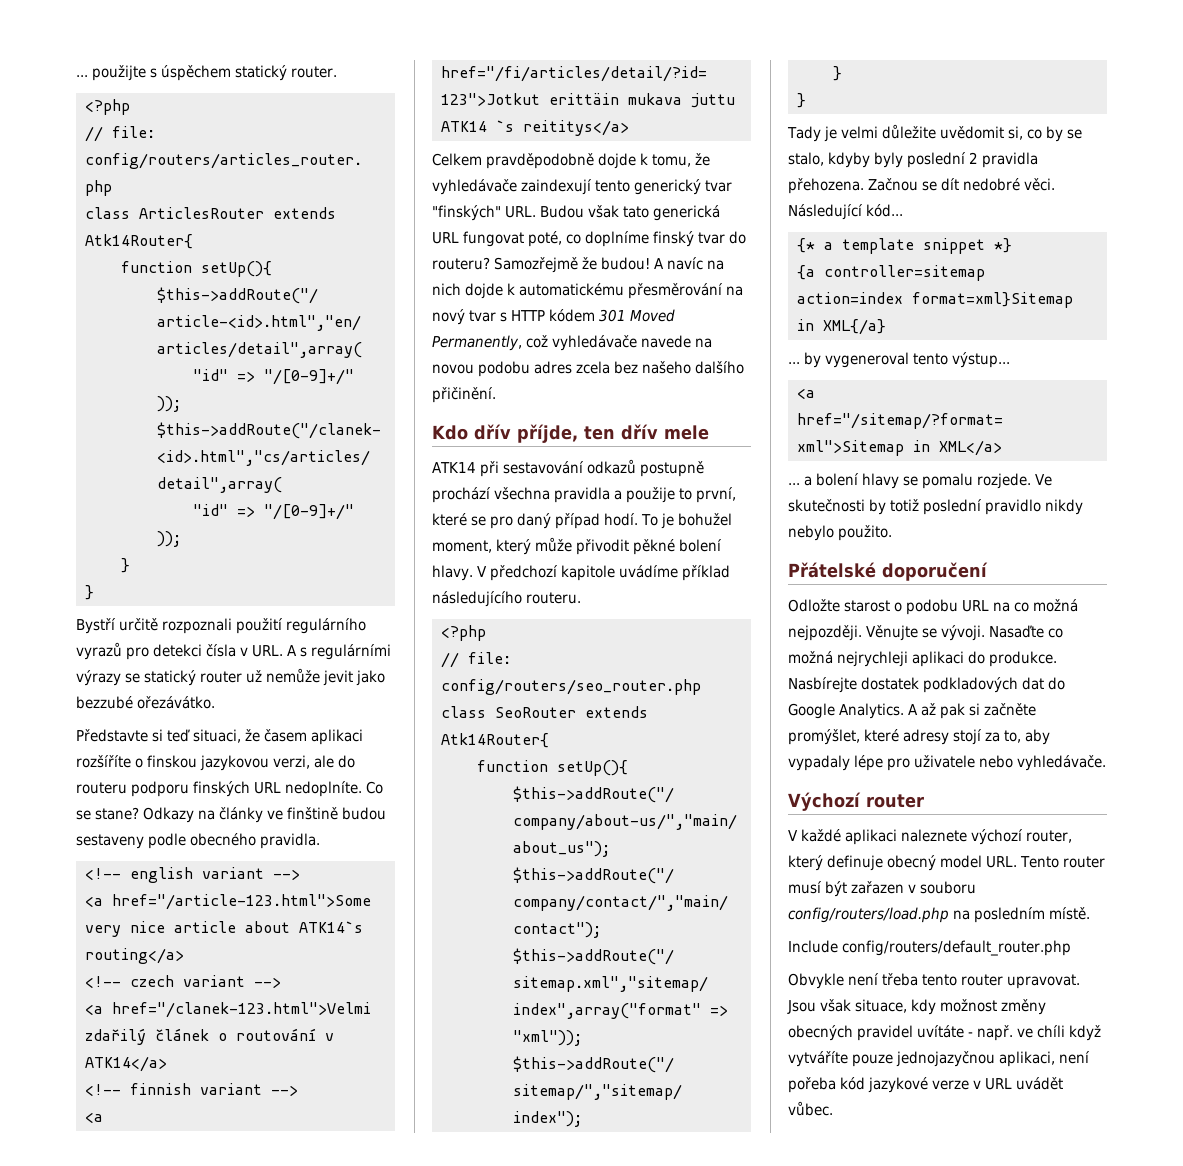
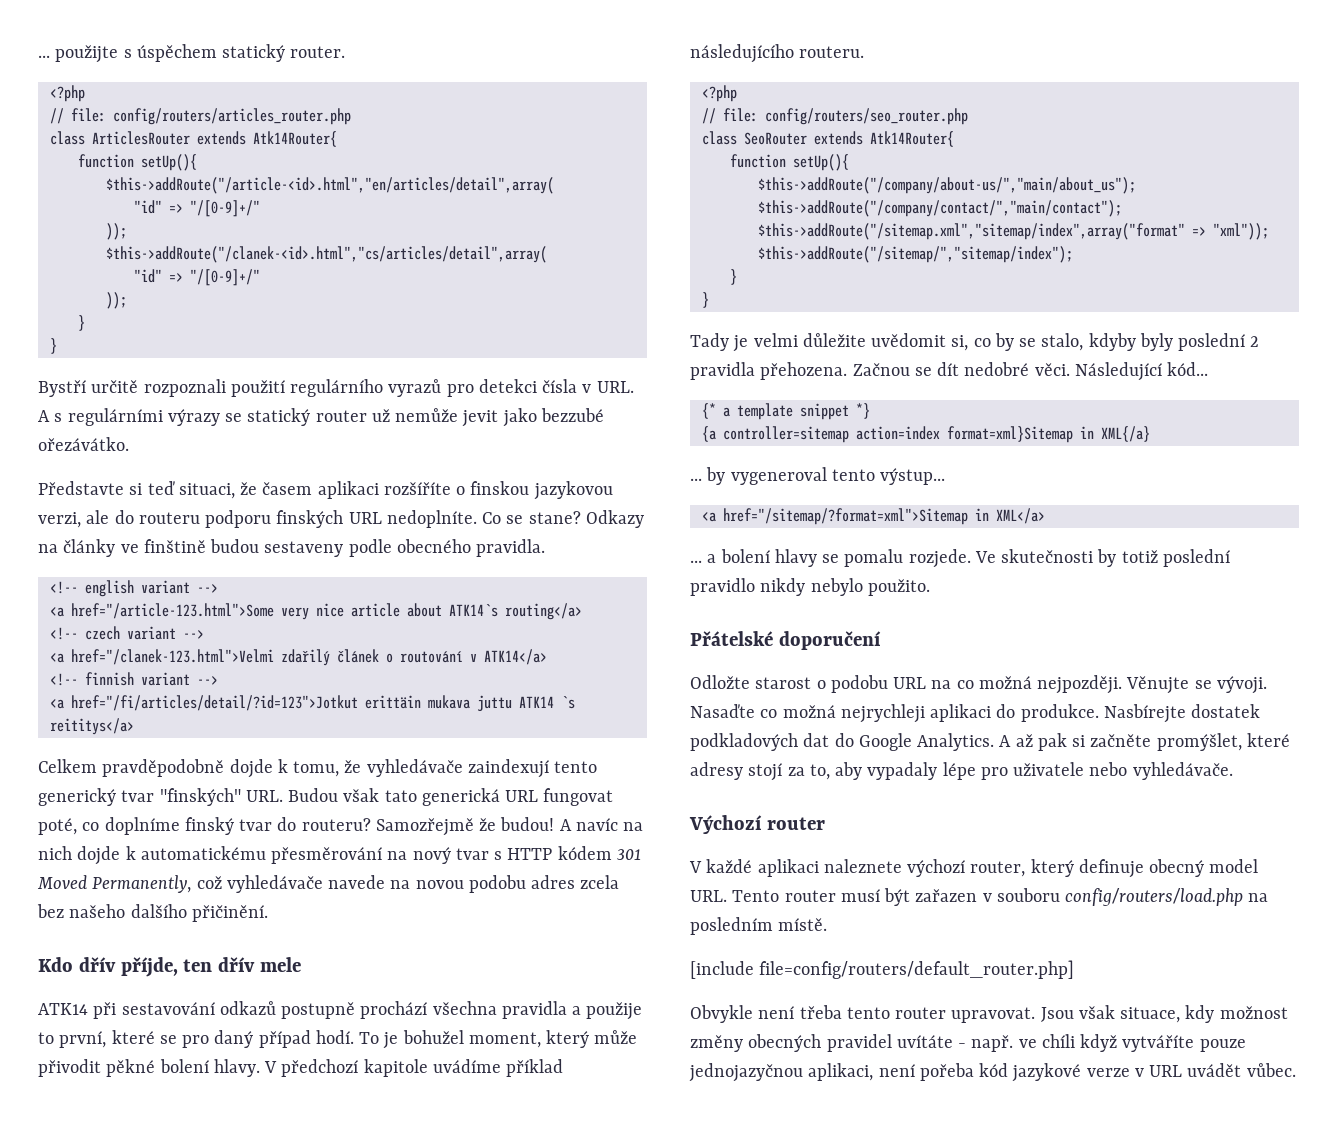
[788,940,1072,956] Include config/routers/default_router.php -> [690,960,1075,979] [include file=config/routers/default_router.php]

